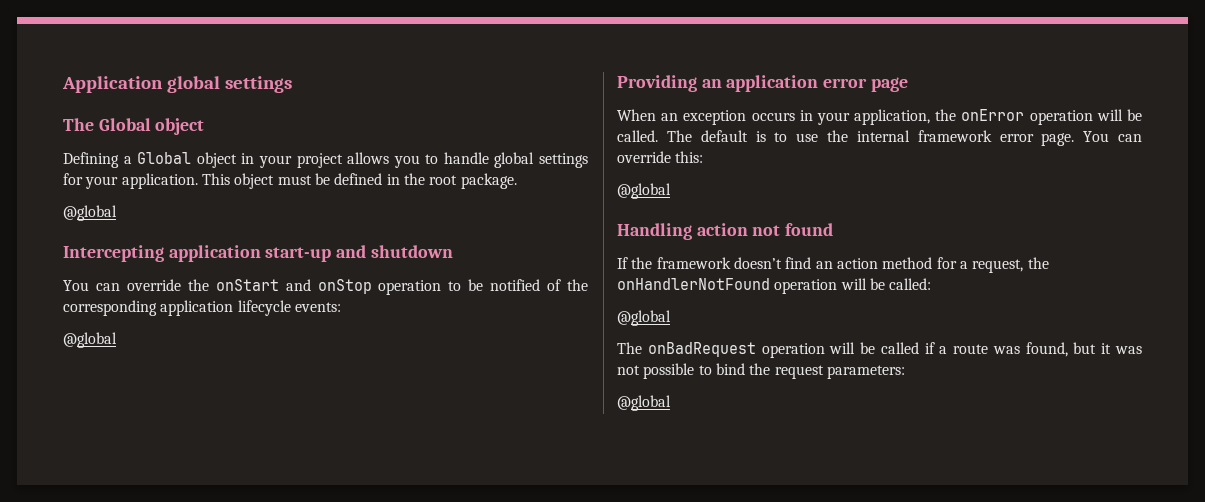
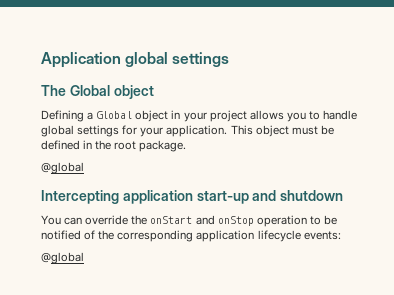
[617,75,908,92] [617,109,1142,125] [617,130,1142,146] [617,151,704,163] [617,183,671,199] [617,223,834,240] [617,257,1049,273] [617,278,932,294] [617,310,671,326] [617,342,1142,358] [617,363,905,379] [617,395,671,411] // Providing an application error page // When an exception occurs in your application, the onError operation will be called. The default is to use the internal framework error page. You can override this: // @global // Handling action not found // If the framework doesn’t find an action method for a request, the onHandlerNotFound operation will be called: // @global // The onBadRequest operation will be called if a route was found, but it was not possible to bind the request parameters: // @global -> (84, 258) none

